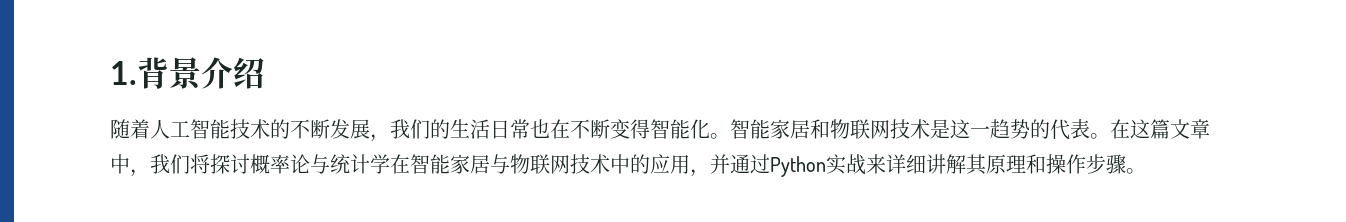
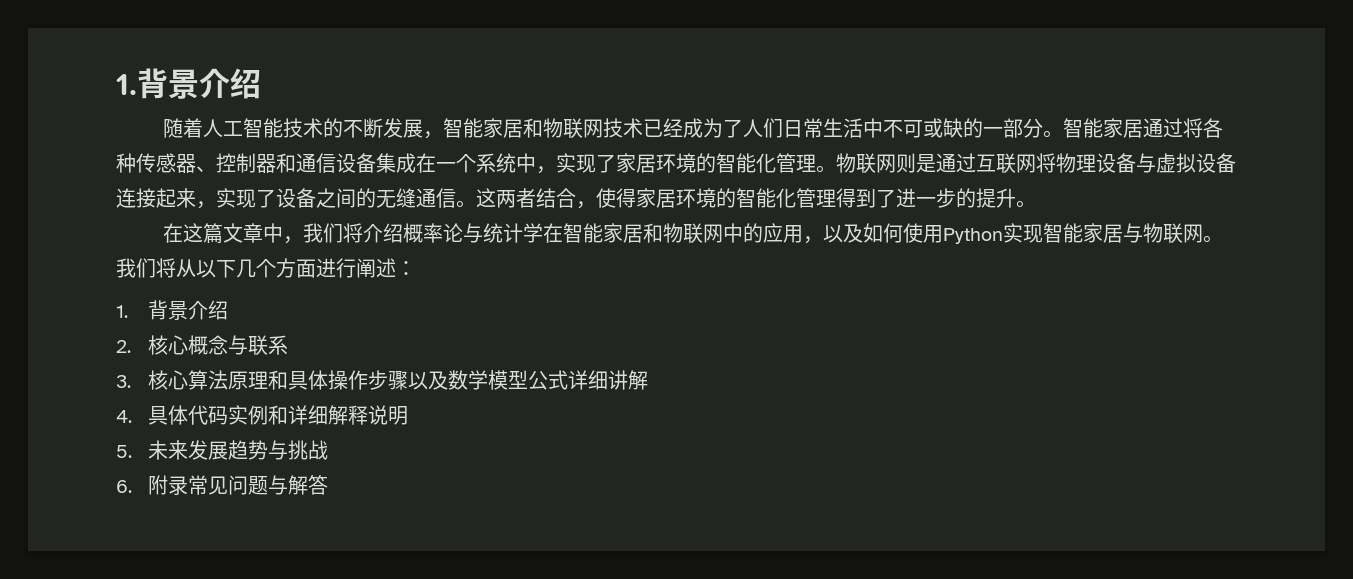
[390,119,730,139] 我们的生活日常也在不断变得智能化。 -> (444, 135) none
[930,119,1110,140] 是这一趋势的代表。 -> [643,118,1224,138] [116,153,1236,174] [116,188,1036,209] 已经成为了人们日常生活中不可或缺的一部分。智能家居通过将各种传感器、控制器和通信设备集成在一个系统中，实现了家居环境的智能化管理。物联网则是通过互联网将物理设备与虚拟设备连接起来，实现了设备之间的无缝通信。这两者结合，使得家居环境的智能化管理得到了进一步的提升。 //
[210,154,250,174] 探讨 -> [363,223,404,243] 介绍
[490,154,1146,177] 与物联网技术中的应用，并通过Python实战来详细讲解其原理和操作步骤。 -> [643,223,1224,244] [116,258,416,278] [116,300,228,320] [116,335,288,356] [116,370,648,390] [116,405,408,425] [116,440,328,460] [116,475,328,495] 和物联网中的应用，以及如何使用Python实现智能家居与物联网。我们将从以下几个方面进行阐述： // 1.背景介绍 // 2.核心概念与联系 // 3.核心算法原理和具体操作步骤以及数学模型公式详细讲解 // 4.具体代码实例和详细解释说明 // 5.未来发展趋势与挑战 // 6.附录常见问题与解答

